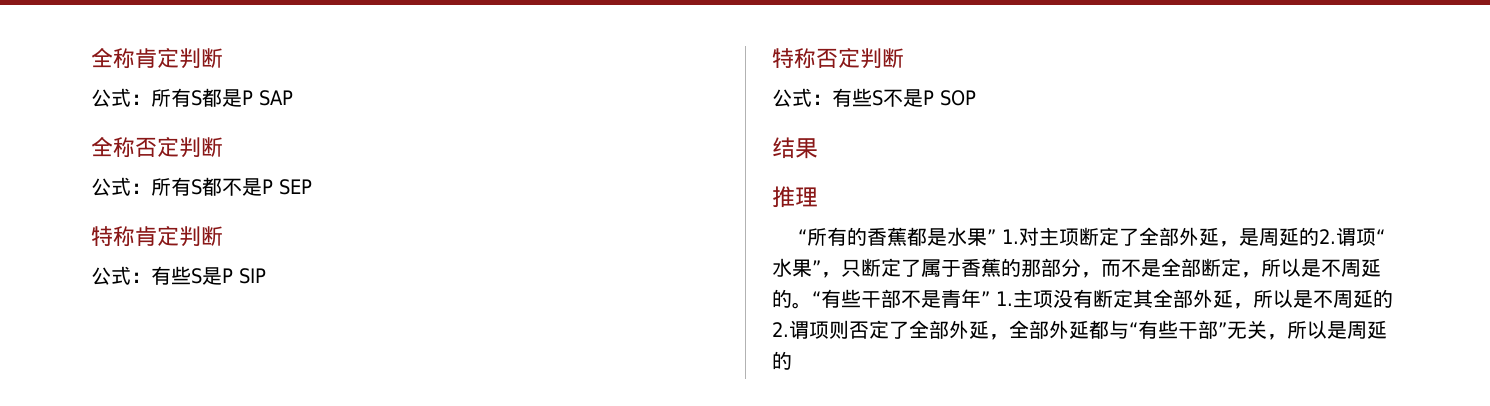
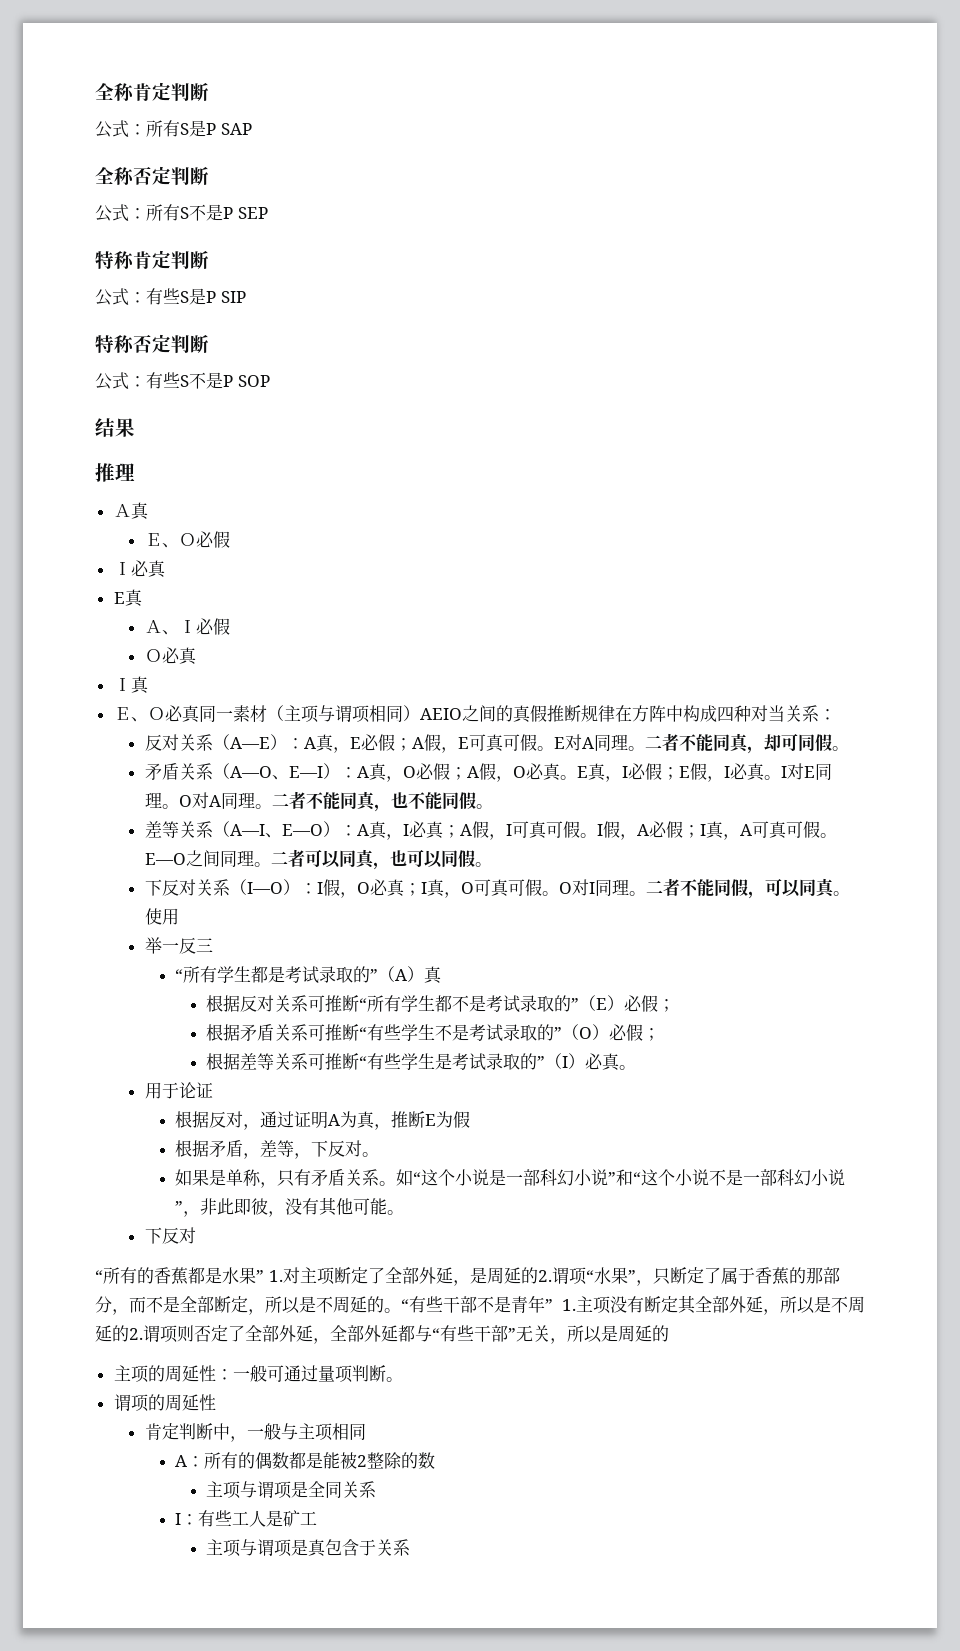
[202,88,222,107] 都 -> (189, 129) none
[202,177,222,196] 都 -> (189, 213) none
(818, 197) none -> [113,502,149,520] [144,531,230,548] [113,560,166,578] [113,589,143,607] [144,618,230,635] [144,647,197,665] [113,676,149,694] [113,705,836,723] [144,733,849,754] [144,763,832,782] [144,791,493,812] [144,821,837,840] [144,849,492,870] [144,878,850,899] [144,908,179,925] [144,937,213,954] [175,966,443,984] [206,995,676,1013] [206,1024,661,1042] [206,1053,637,1071] [144,1082,213,1099] [175,1111,471,1130] [175,1140,380,1159] [175,1169,846,1188] [175,1197,405,1217] [144,1227,196,1244] // Ａ真 // Ｅ、Ｏ必假 // Ｉ必真 // E真 // Ａ、Ｉ必假 // Ｏ必真 // Ｉ真 // Ｅ、Ｏ必真同一素材（主项与谓项相同）AEIO之间的真假推断规律在方阵中构成四种对当关系： // 反对关系（A—E）：A真，E必假；A假，E可真可假。E对A同理。二者不能同真，却可同假。 // 矛盾关系（A—O、E—I）：A真，O必假；A假，O必真。E真，I必假；E假，I必真。I对E同理。O对A同理。二者不能同真，也不能同假。 // 差等关系（A—I、E—O）：A真，I必真；A假，I可真可假。I假，A必假；I真，A可真可假。E—O之间同理。二者可以同真，也可以同假。 // 下反对关系（I—O）：I假，O必真；I真，O可真可假。O对I同理。二者不能同假，可以同真。使用 // 举一反三 // “所有学生都是考试录取的”（A）真 // 根据反对关系可推断“所有学生都不是考试录取的”（E）必假； // 根据矛盾关系可推断“有些学生不是考试录取的”（O）必假； // 根据差等关系可推断“有些学生是考试录取的”（I）必真。 // 用于论证 // 根据反对，通过证明A为真，推断E为假 // 根据矛盾，差等，下反对。 // 如果是单称，只有矛盾关系。如“这个小说是一部科幻小说”和“这个小说不是一部科幻小说”，非此即彼，没有其他可能。 // 下反对
(792, 360) none -> [113,1365,403,1383] [113,1394,216,1412] [144,1423,366,1442] [175,1452,436,1469] [206,1481,377,1499] [175,1510,318,1527] [206,1539,411,1557] // 主项的周延性：一般可通过量项判断。 // 谓项的周延性 // 肯定判断中，一般与主项相同 // A：所有的偶数都是能被2整除的数 // 主项与谓项是全同关系 // I：有些工人是矿工 // 主项与谓项是真包含于关系

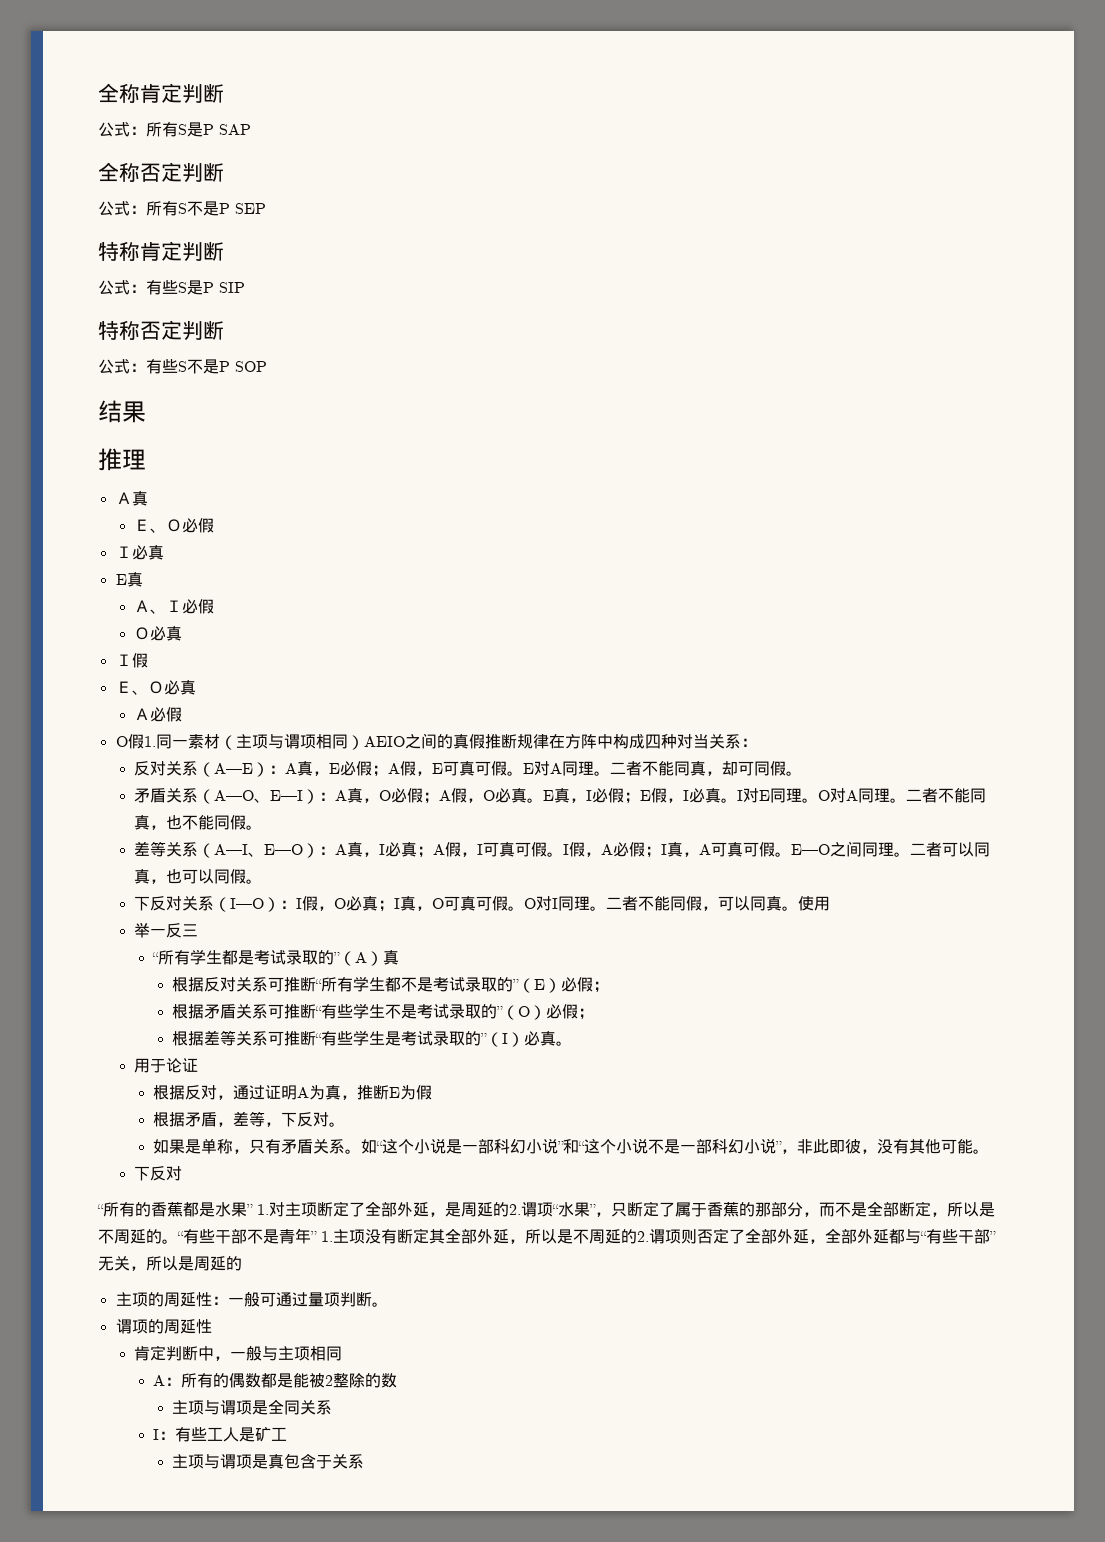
[130,676,149,694] 真 -> [131,653,148,668] 假
(200, 714) none -> [134,707,183,722] [115,734,156,749] // Ａ必假 // O假1.

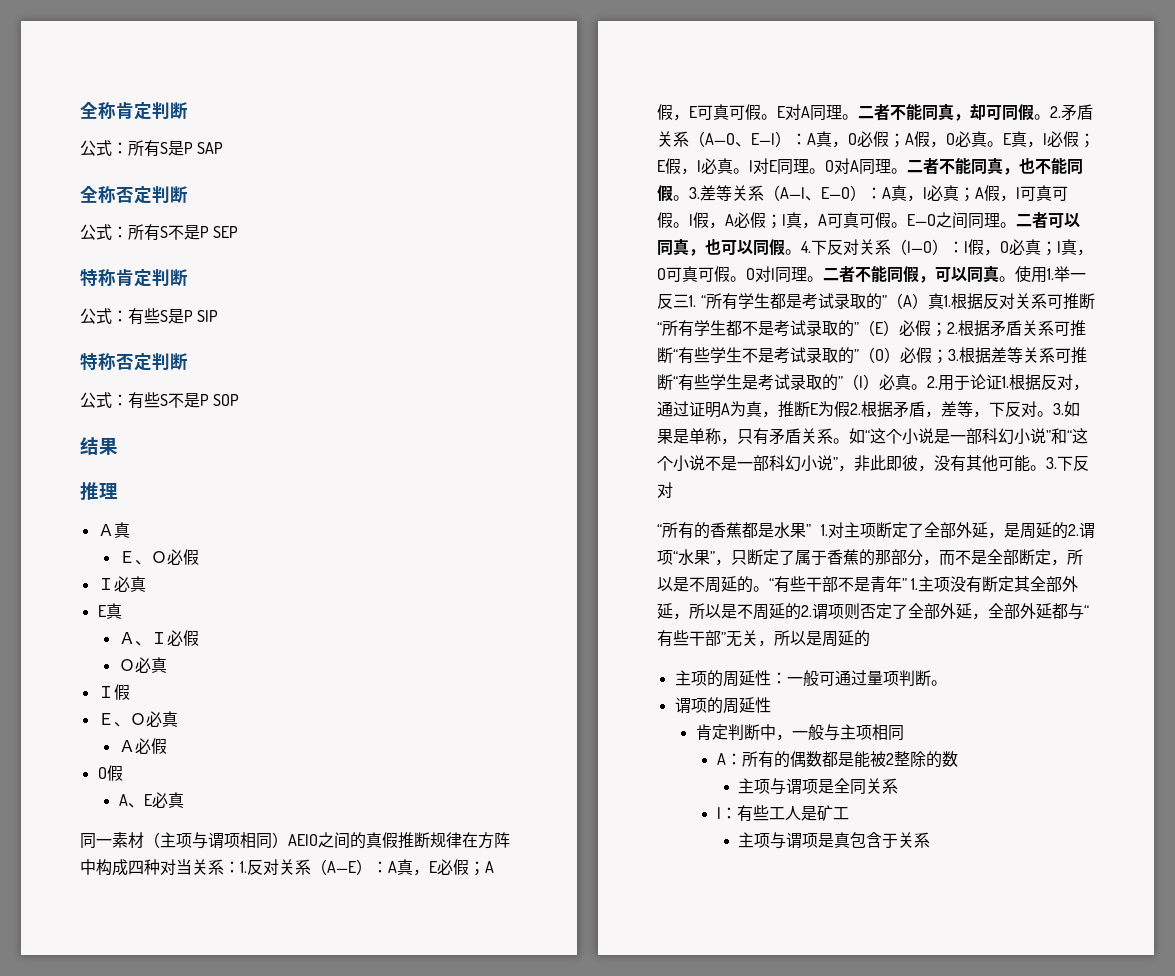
[143,736,156,747] 1. -> [118,792,184,808] // A、E必真 //
(757, 742) // -> [240,861,247,873] 1.
(803, 773) // -> [1050,106,1061,118] 2.
(263, 827) // -> [689,187,700,199] 3.
(263, 881) // -> [801,241,811,253] 4.
(831, 903) // -> [1047,268,1054,280] 1.
(199, 930) // -> [689,295,696,307] 1.
(400, 957) // -> [944,295,951,307] 1.
(609, 987) // -> [947,322,958,334] 2.
(594, 1014) // -> [948,349,959,361] 3.
(572, 1043) // -> [927,376,938,388] 2.
(199, 1065) // -> [1002,376,1009,388] 1.
(433, 1092) // -> [850,403,861,415] 2.
(346, 1124) // -> [1053,403,1064,415] 3.
(990, 1151) // -> [1046,457,1057,469] 3.

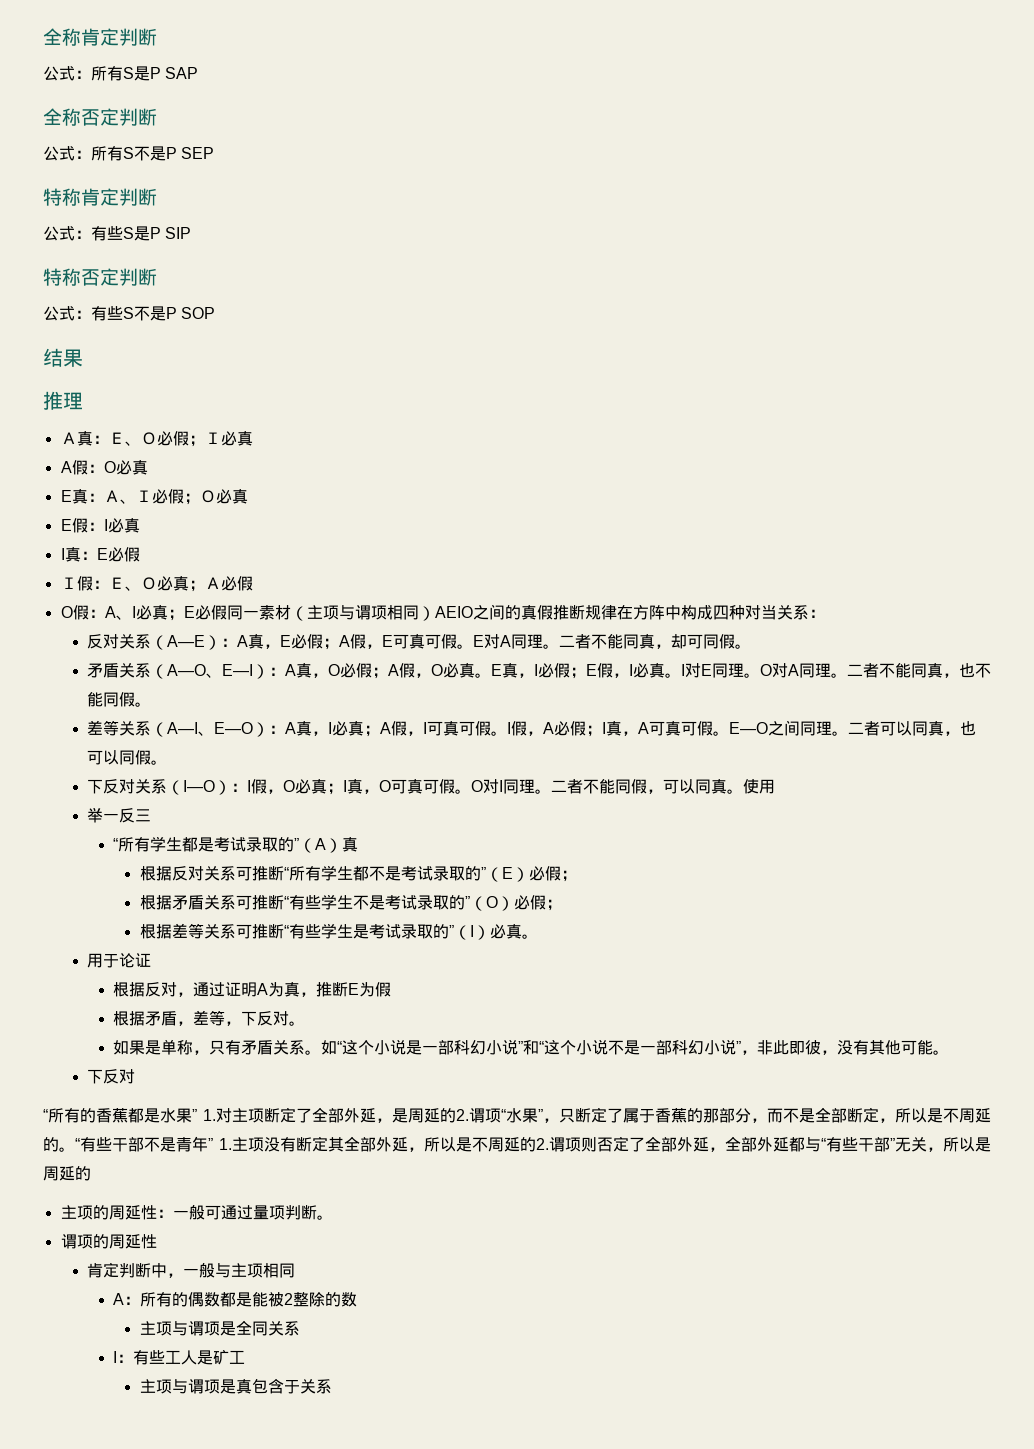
(130, 530) // -> [92,435,109,444] ：
[97,578,114,590] // Ｉ -> [188,431,253,447] [60,460,116,475] ；Ｉ必真 // A假：O
(122, 611) // -> [87,493,104,502] ：
[118,657,167,673] [97,684,130,700] // Ｏ必真 // Ｉ假 // -> [183,489,248,505] [60,518,140,533] [60,547,140,562] [60,576,109,591] ；Ｏ必真 // E假：I必真 // I真：E必假 // Ｉ假：
(178, 719) // -> [188,580,205,592] ；
[118,792,184,808] // A、E必真 // -> [88,605,227,621] ：A、I必真；E必假
[240,861,247,873] 1. -> (825, 613) //
[1050,106,1061,118] 2. -> (751, 646) //
[689,187,700,199] 3. -> (151, 704) //
[801,241,811,253] 4. -> (167, 762) //
[1047,268,1054,280] 1. -> (775, 786) //
[689,295,696,307] 1. -> (151, 815) //
[944,295,951,307] 1. -> (359, 844) //
[947,322,958,334] 2. -> (577, 876) //
[948,349,959,361] 3. -> (562, 905) //
[927,376,938,388] 2. -> (538, 936) //
[1002,376,1009,388] 1. -> (151, 960) //
[850,403,861,415] 2. -> (392, 989) //
[1053,403,1064,415] 3. -> (306, 1023) //
[1046,457,1057,469] 3. -> (950, 1052) //

